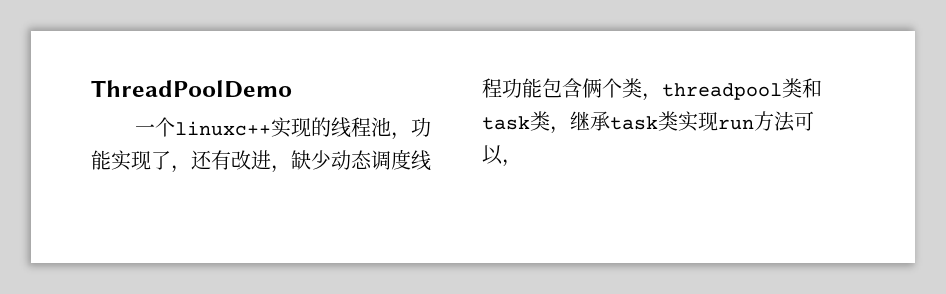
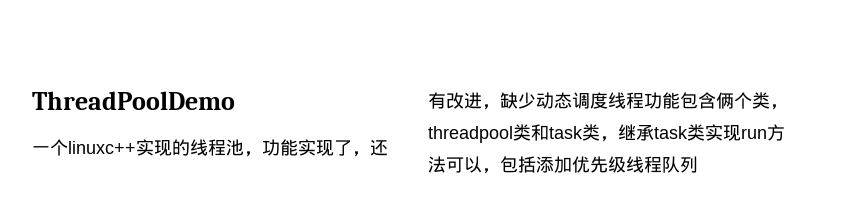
(522, 163) none -> [500,156,698,173] 包括添加优先级线程队列

